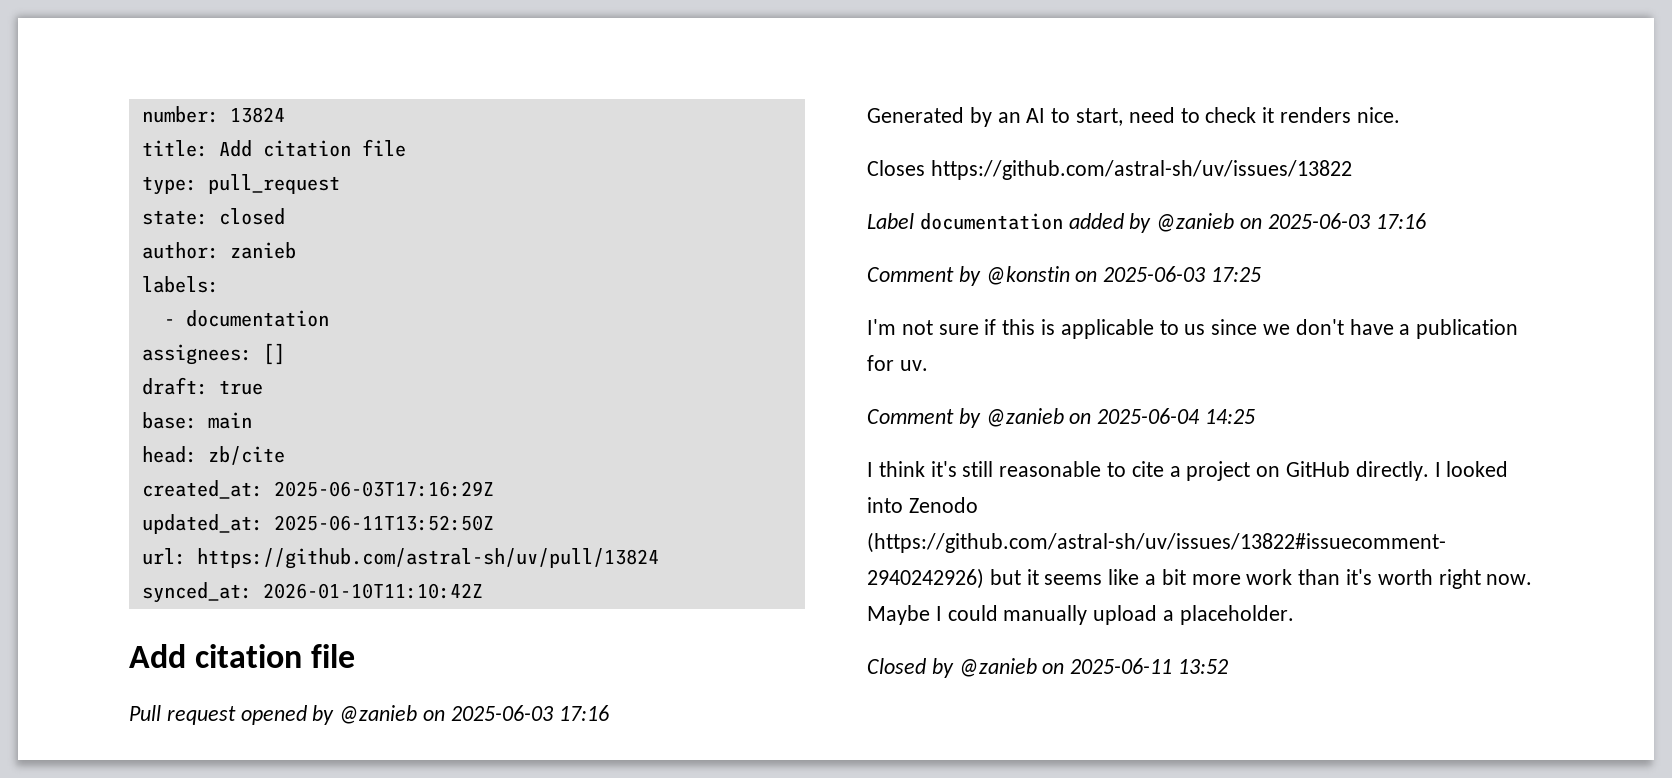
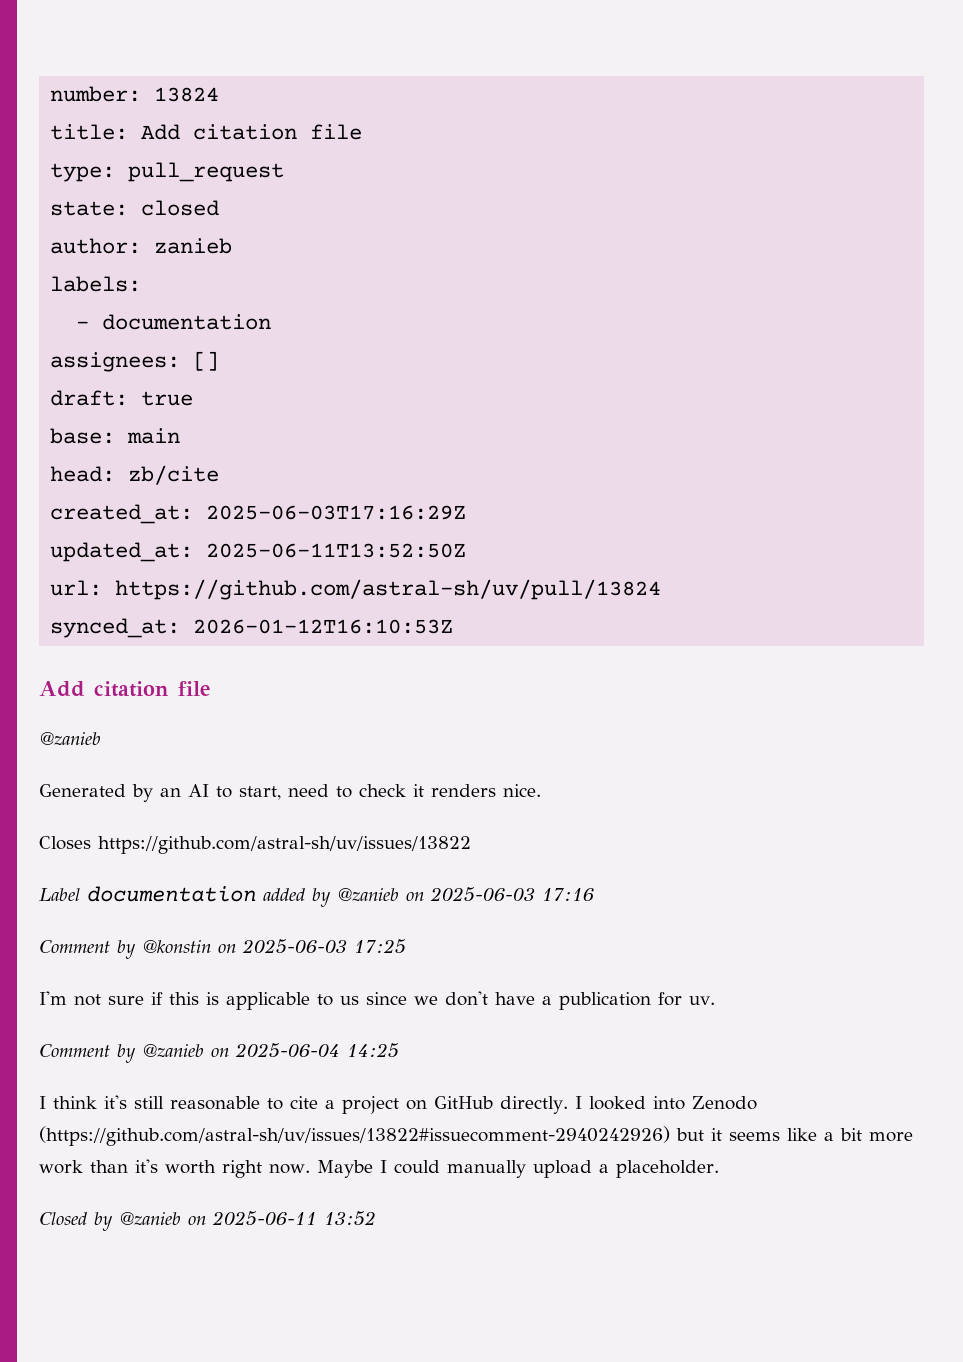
[262,583,483,599] [129,644,356,668] [129,705,609,725] 2026-01-10T11:10:42Z // Add citation file // Pull request opened by @zanieb on 2025-06-03 17:16 -> [193,619,454,634] [39,681,211,697] [39,732,101,745] 2026-01-12T16:10:53Z // Add citation file // @zanieb

